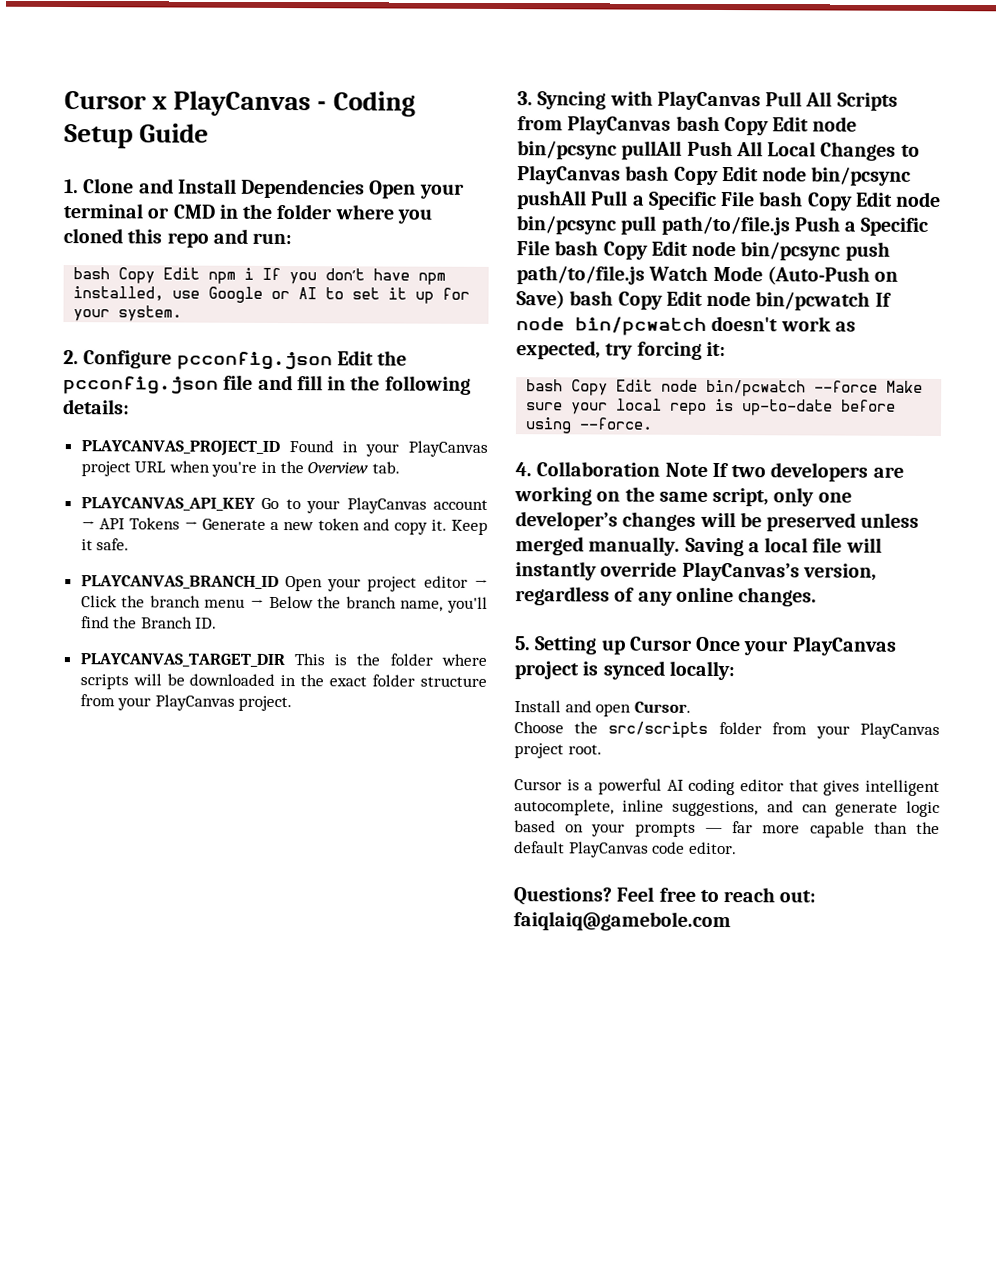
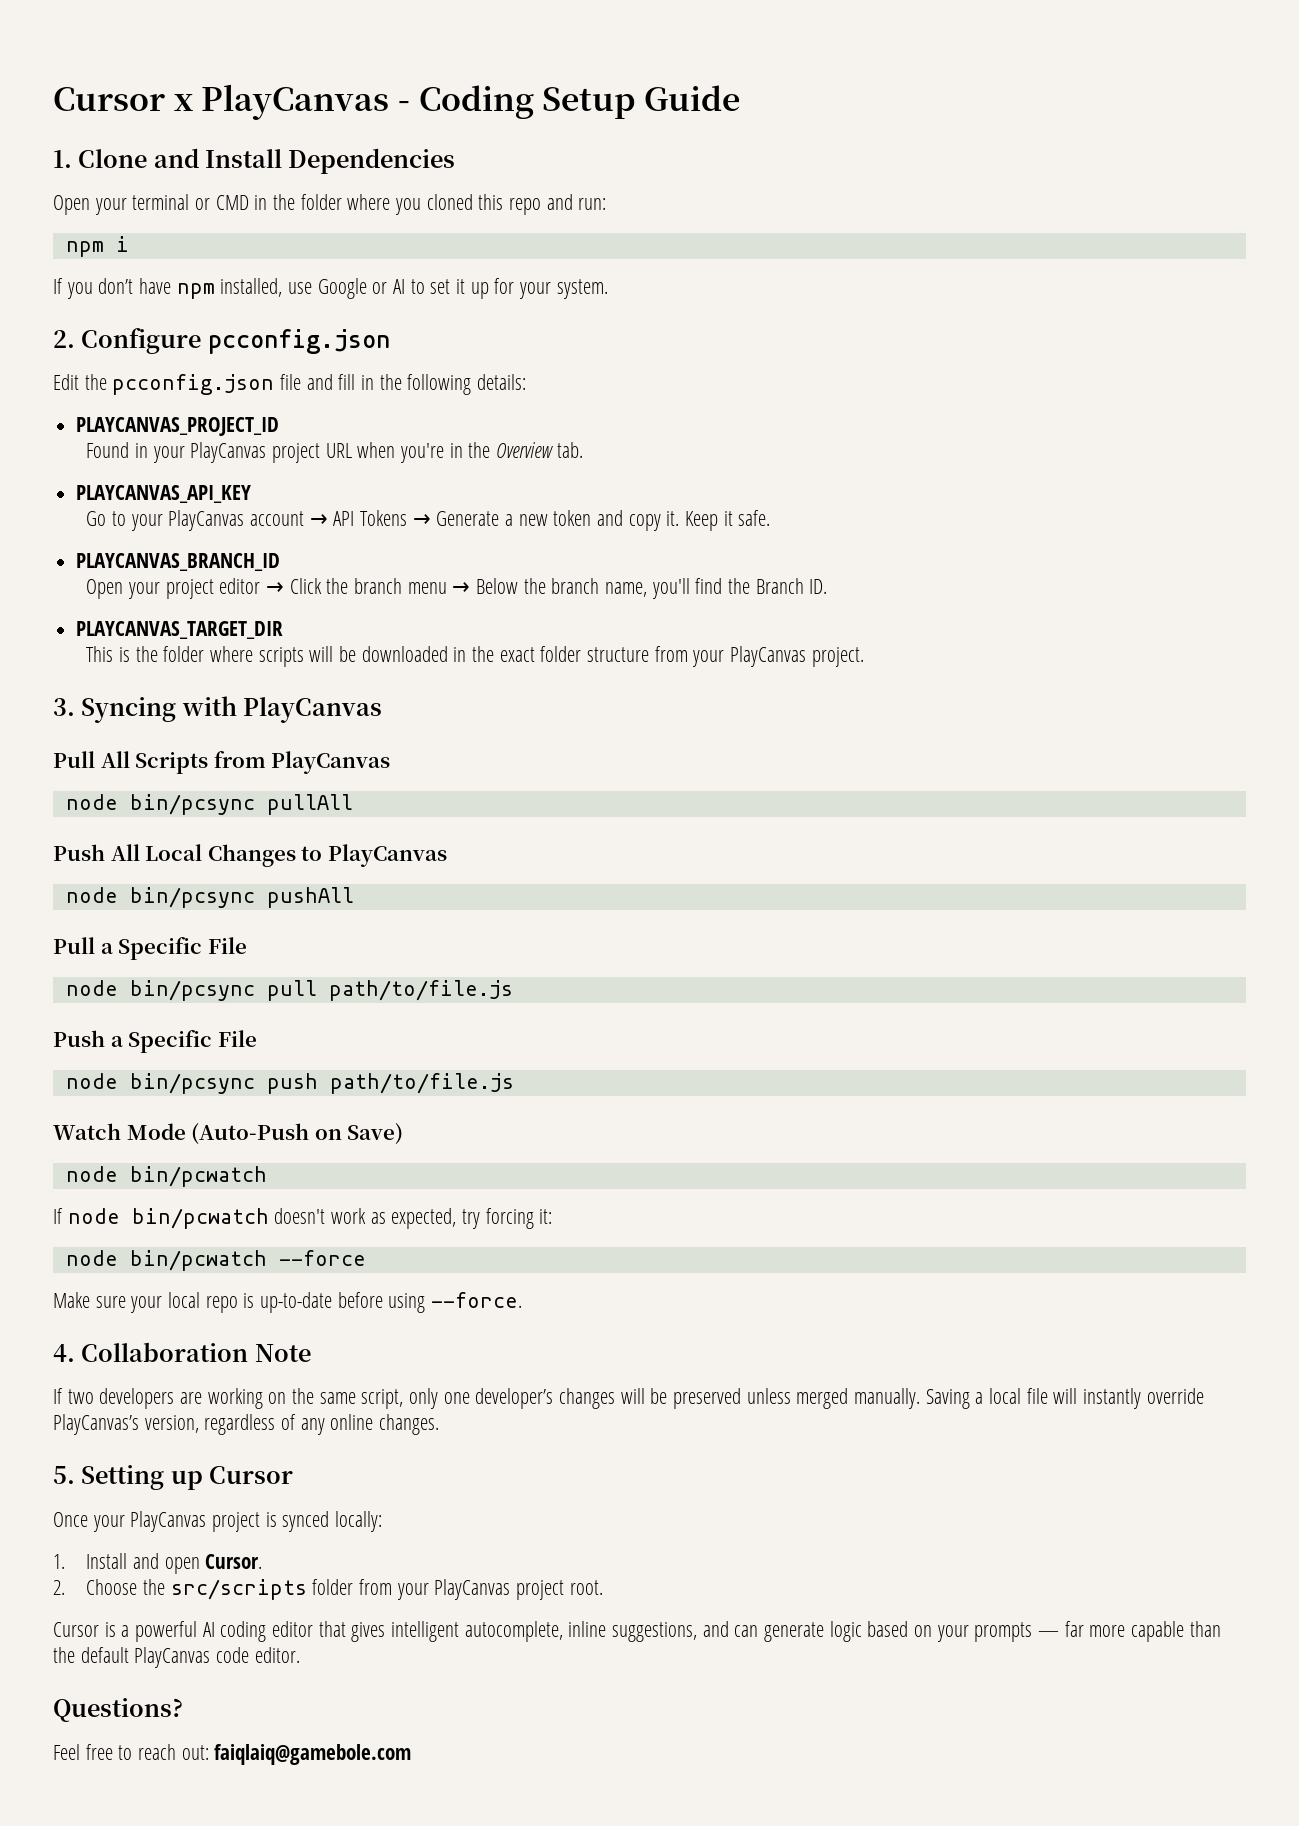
(366, 188) none -> (456, 161) //
[73,267,201,284] bash Copy Edit -> (607, 204) none
(255, 273) none -> (129, 244) //
(333, 361) none -> (390, 341) //
(280, 448) none -> (280, 426) //
(256, 504) none -> (252, 494) //
(279, 582) none -> (281, 562) //
(285, 660) none -> (284, 630) //
(761, 100) none -> (383, 710) //
[675,115,810,136] bash Copy Edit -> (391, 762) //
(683, 150) none -> (353, 804) //
[625,165,759,185] bash Copy Edit -> (447, 855) //
(587, 200) none -> (354, 897) //
[758,191,893,211] bash Copy Edit -> (247, 945) //
(790, 225) none -> (513, 990) //
[554,240,688,260] bash Copy Edit -> (257, 1038) //
(645, 275) none -> (514, 1083) //
[569,290,871,311] bash Copy Edit node bin/pcwatch -> [65,1166,267,1187] // node bin/pcwatch //
[526,379,654,396] bash Copy Edit -> (553, 1216) none
(879, 386) none -> (366, 1258) //
(708, 469) none -> (311, 1353) //
(693, 643) none -> (294, 1475) //
(735, 670) none -> [53,1554,65,1569] 1.
(691, 707) none -> [53,1580,65,1595] 2.
(612, 896) none -> (183, 1710) //

